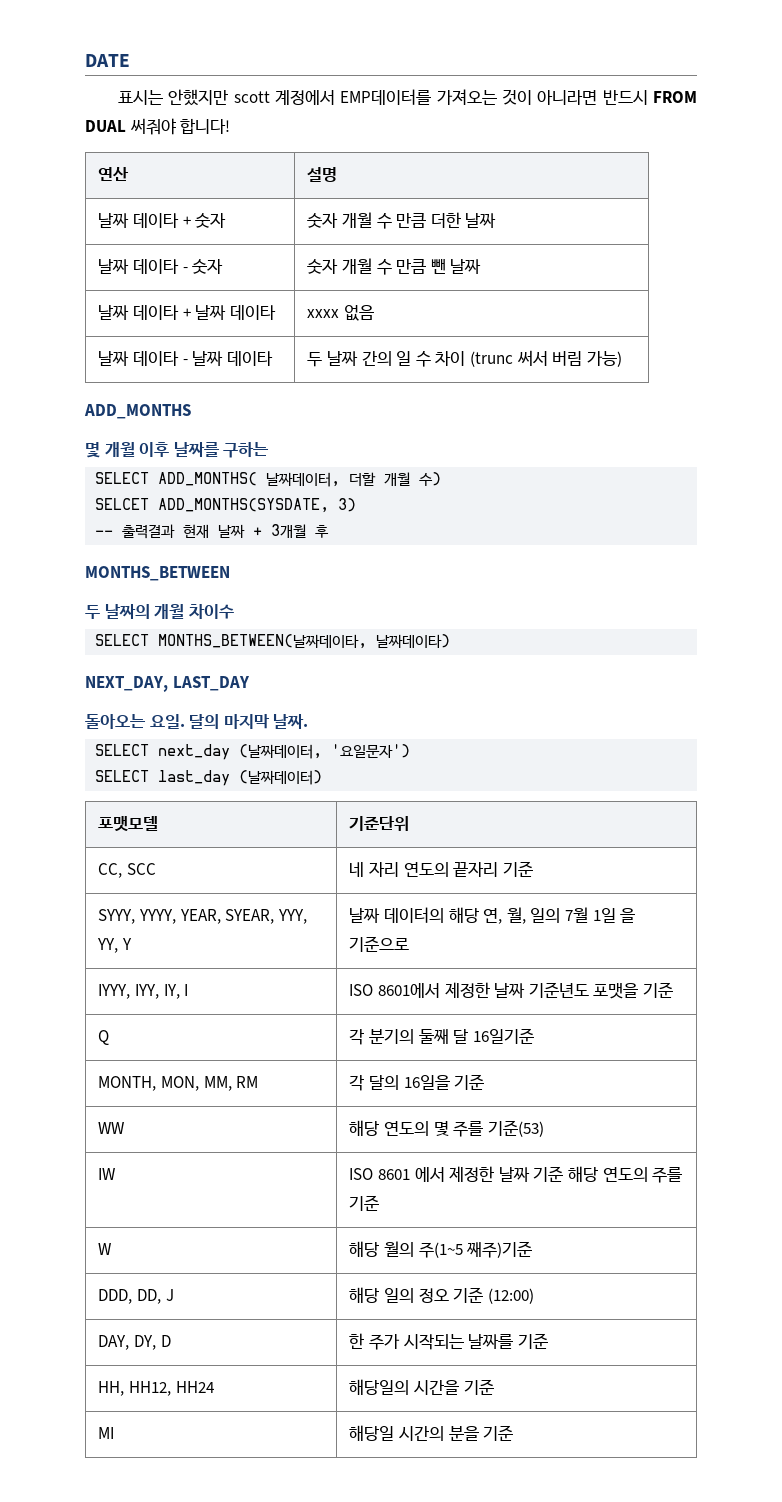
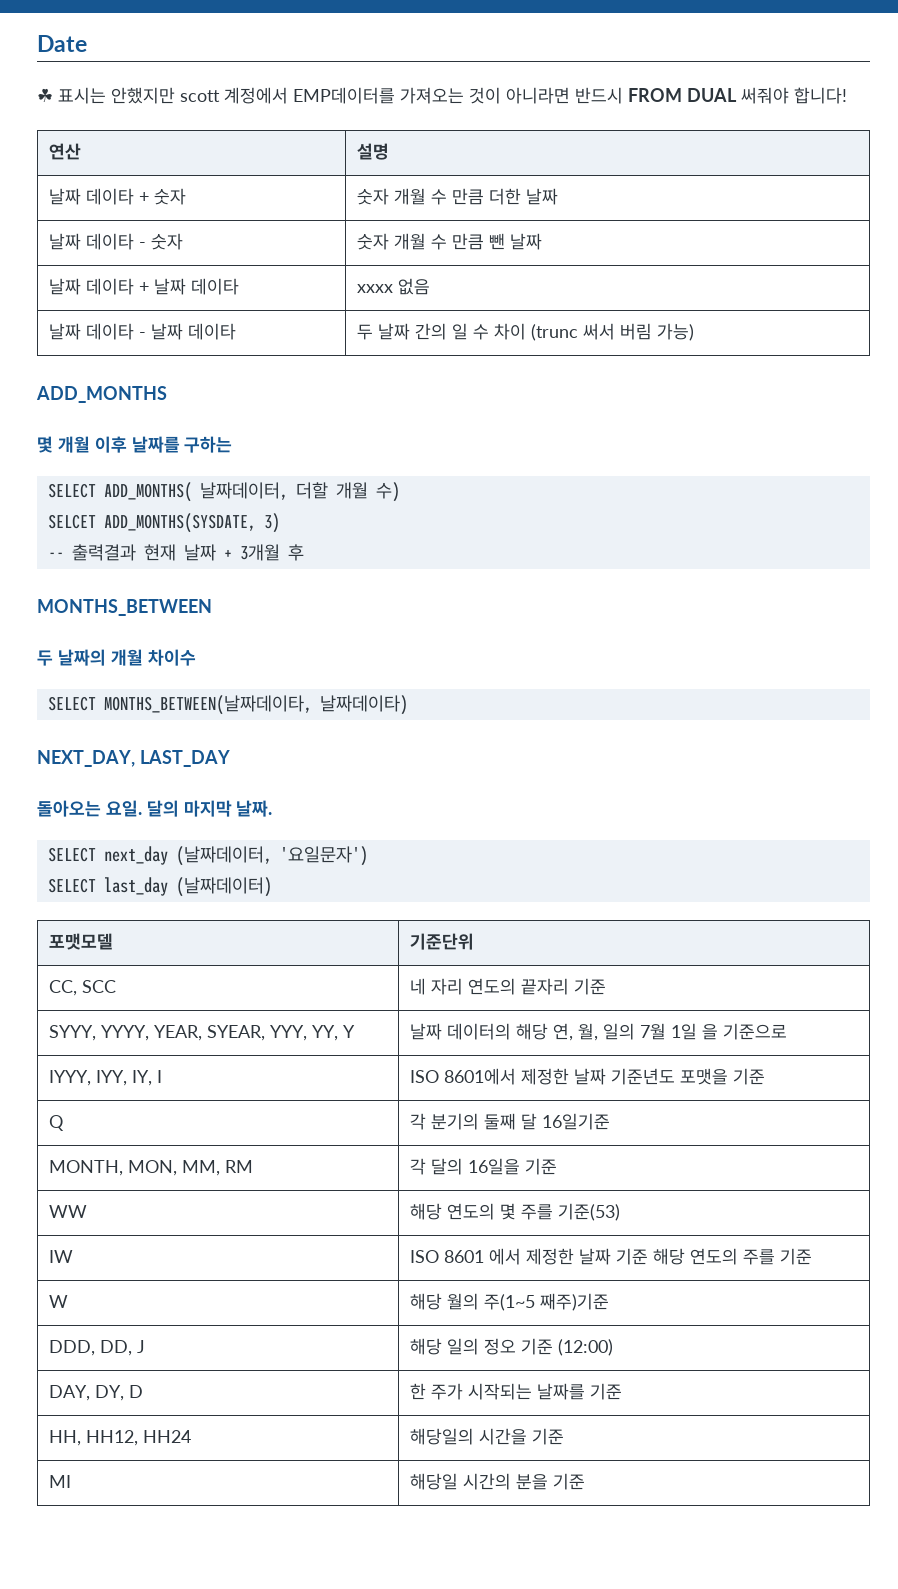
[85,54,130,67] DATE // -> [37,35,87,52] [37,88,53,102] Date // ☘

